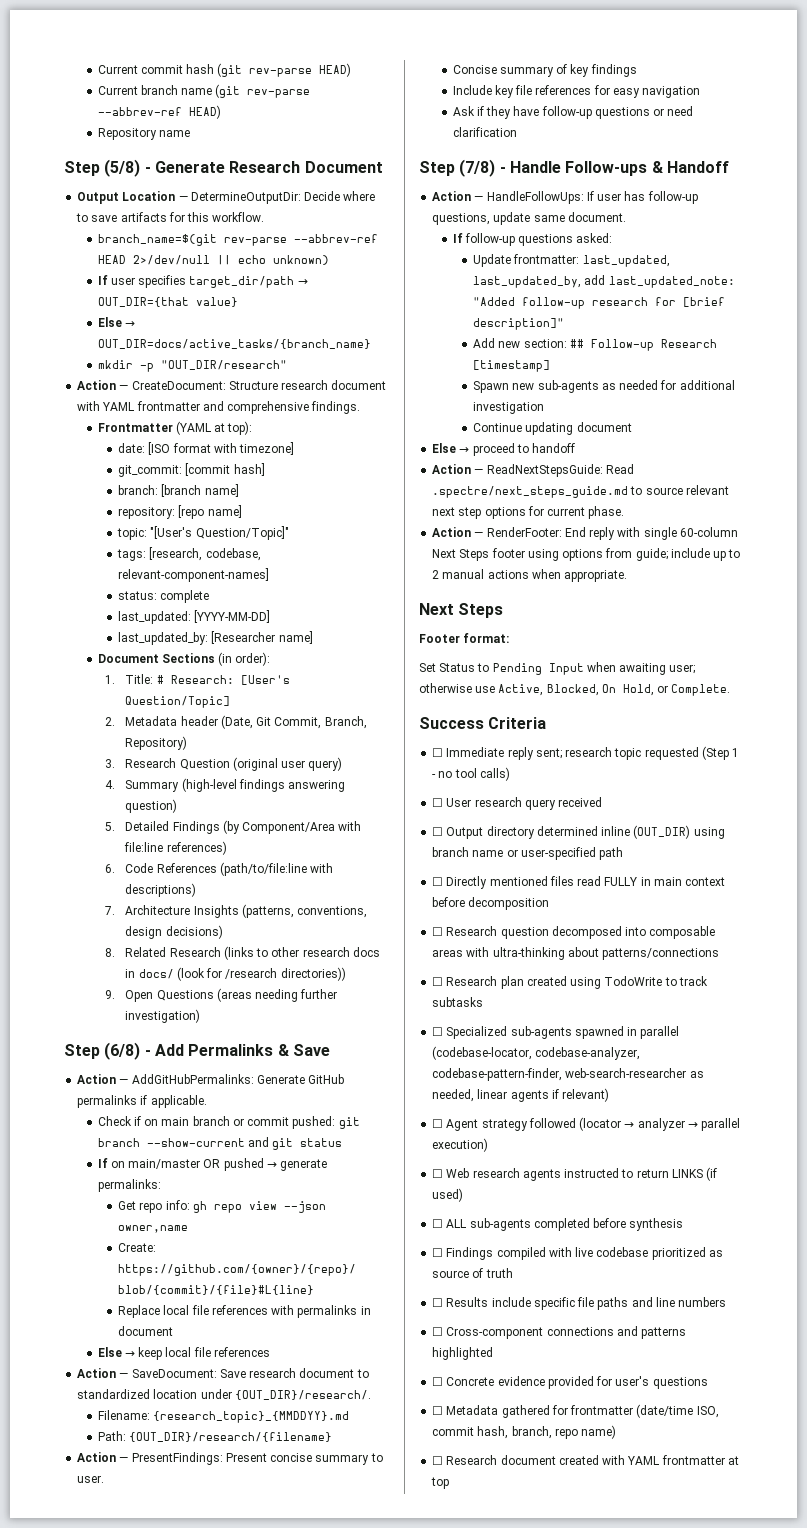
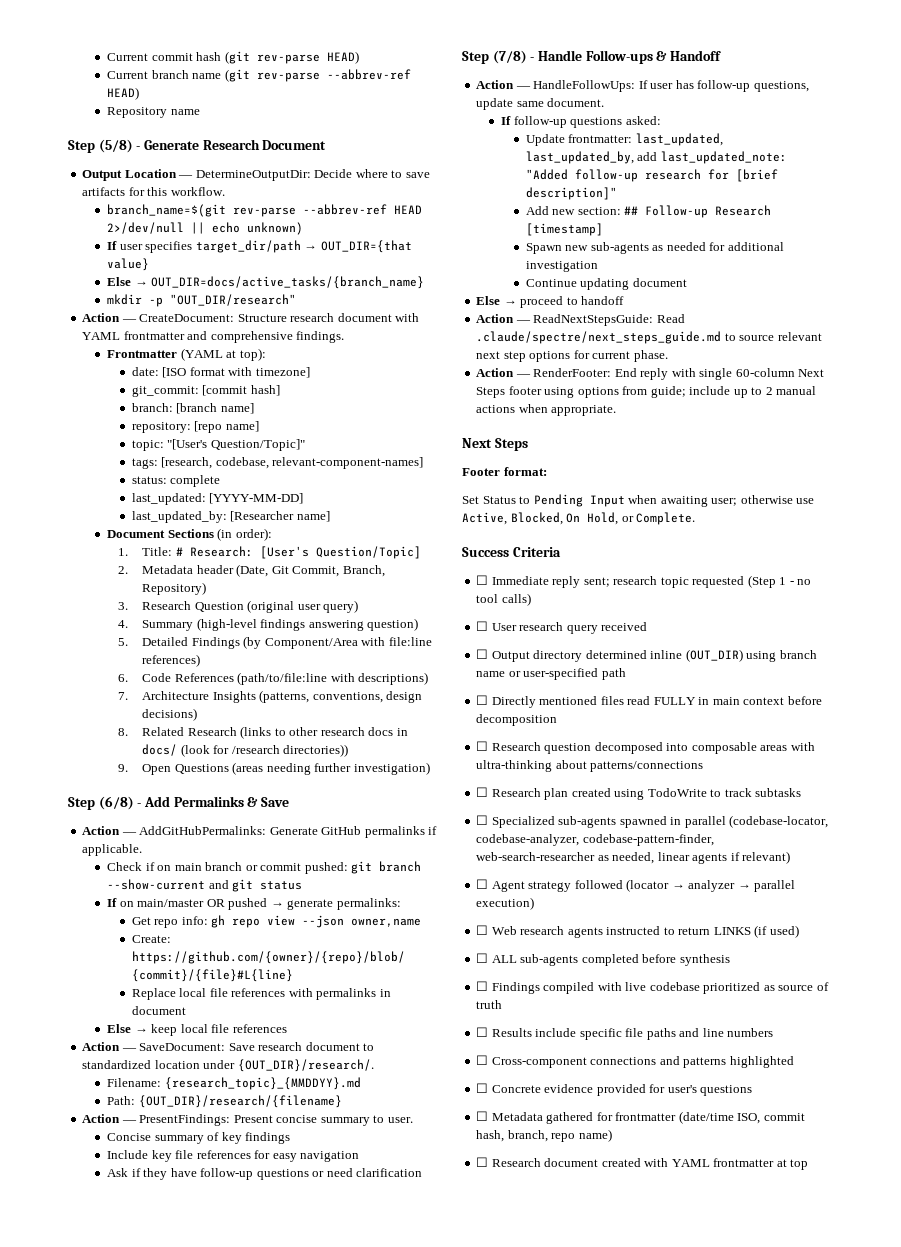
[432,486,629,498] .spectre/next_steps_guide.md -> [476,331,722,344] .claude/spectre/next_steps_guide.md

